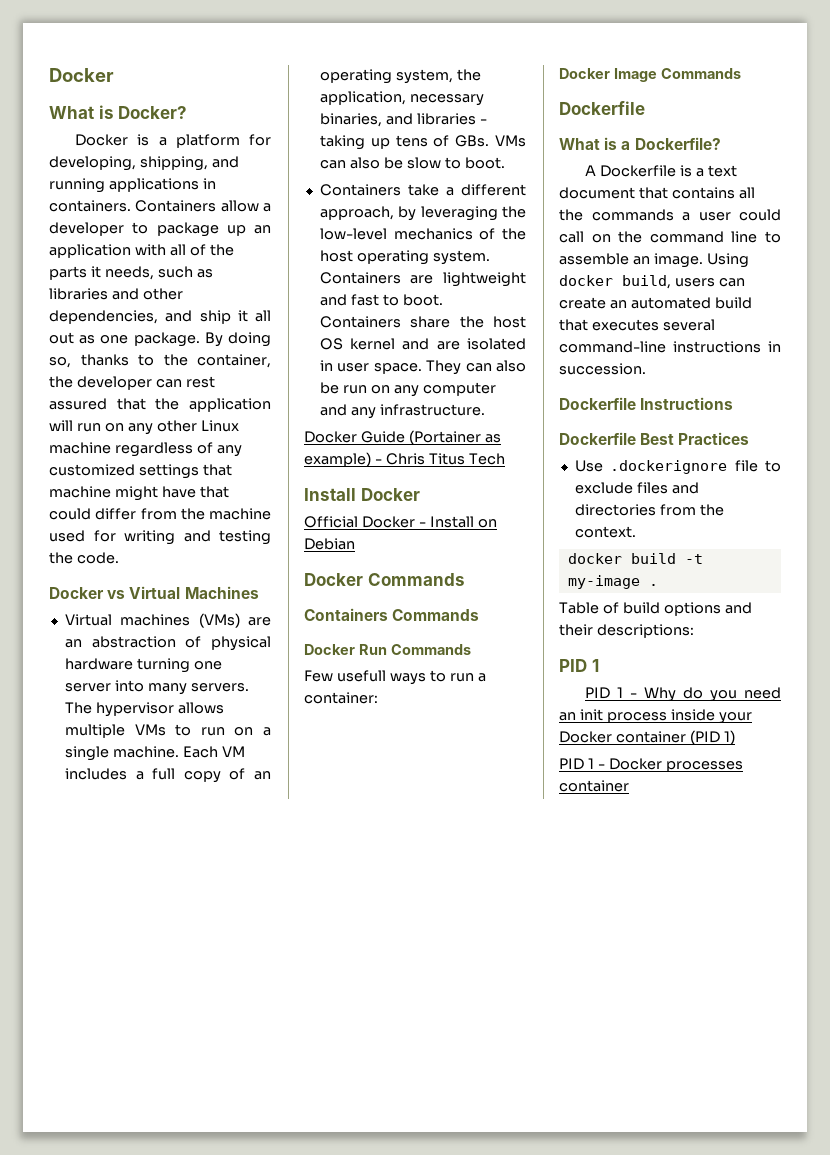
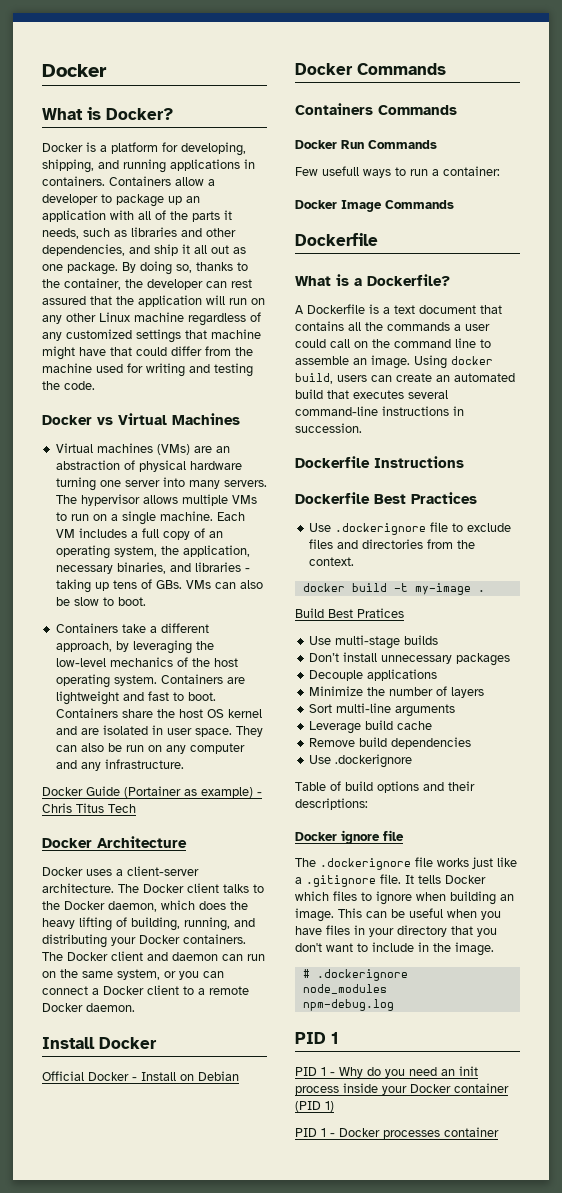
(505, 459) none -> [42,836,187,848] [42,866,199,876] [42,883,264,893] [42,900,248,912] [42,917,255,931] [42,934,246,948] [42,951,265,961] [42,969,224,980] [42,985,249,995] [42,1003,135,1012] // Docker Architecture // Docker uses a client-server architecture. The Docker client talks to the Docker daemon, which does the heavy lifting of building, running, and distributing your Docker containers. The Docker client and daemon can run on the same system, or you can connect a Docker client to a remote Docker daemon.
(658, 585) none -> [295,608,404,618] [308,635,438,649] [308,652,510,666] [308,669,437,681] [308,686,484,698] [308,703,455,717] [308,720,432,734] [308,737,471,749] [308,754,412,768] // Build Best Pratices // Use multi-stage builds // Don’t install unnecessary packages // Decouple applications // Minimize the number of layers // Sort multi-line arguments // Leverage build cache // Remove build dependencies // Use .dockerignore
(694, 631) none -> [295,830,404,844] [295,857,517,870] [295,874,486,887] [295,891,514,905] [295,908,501,922] [295,925,497,937] [295,942,494,956] [302,969,408,981] [302,984,387,994] [302,999,394,1011] // Docker ignore file // The .dockerignore file works just like a .gitignore file. It tells Docker which files to ignore when building an image. This can be useful when you have files in your directory that you don't want to include in the image. // # .dockerignore // node_modules // npm-debug.log

